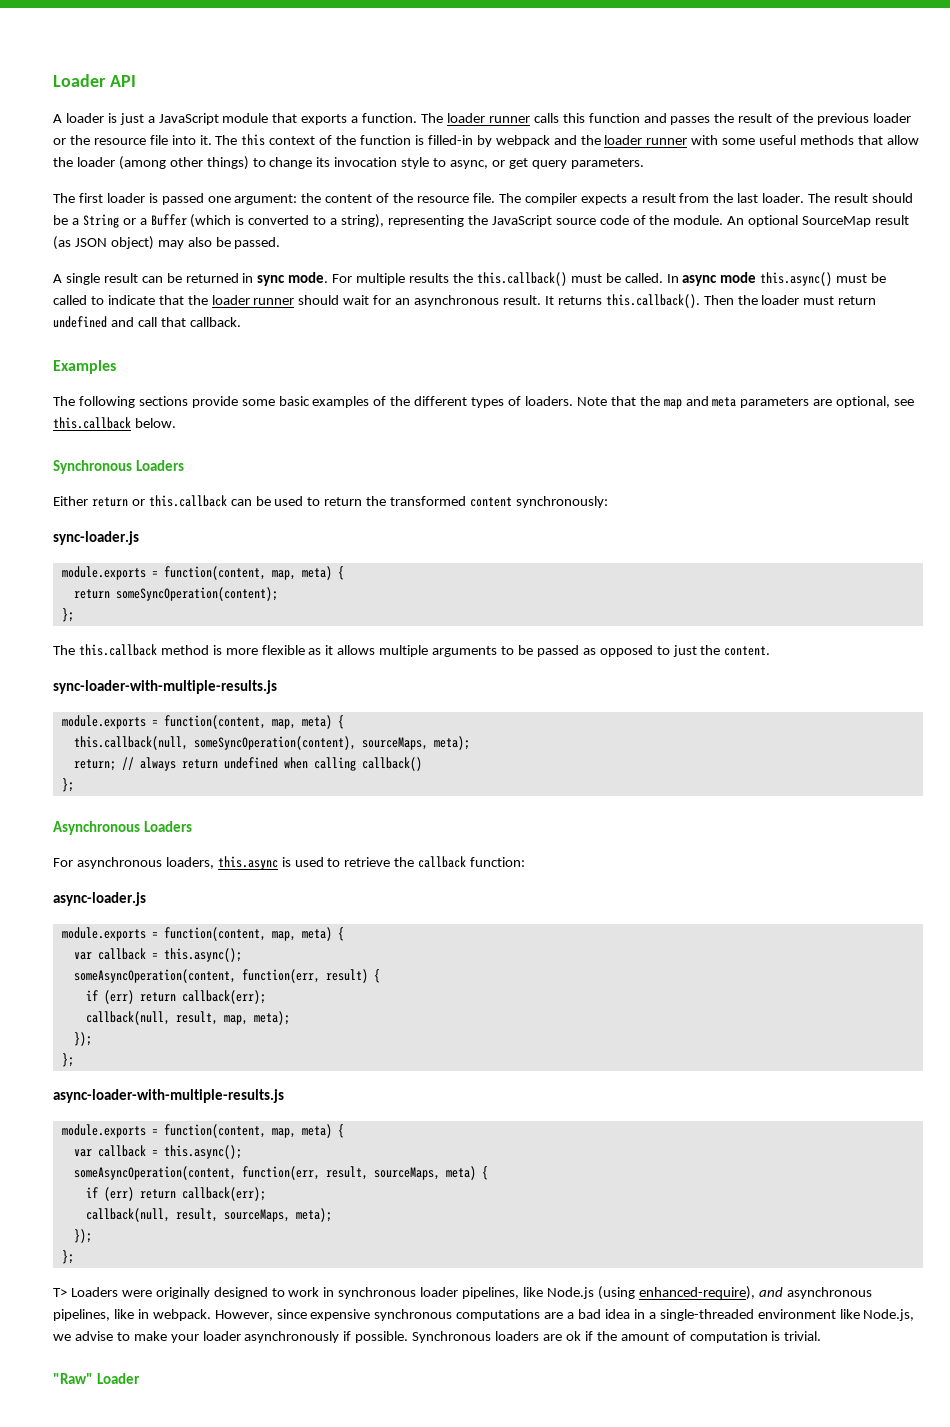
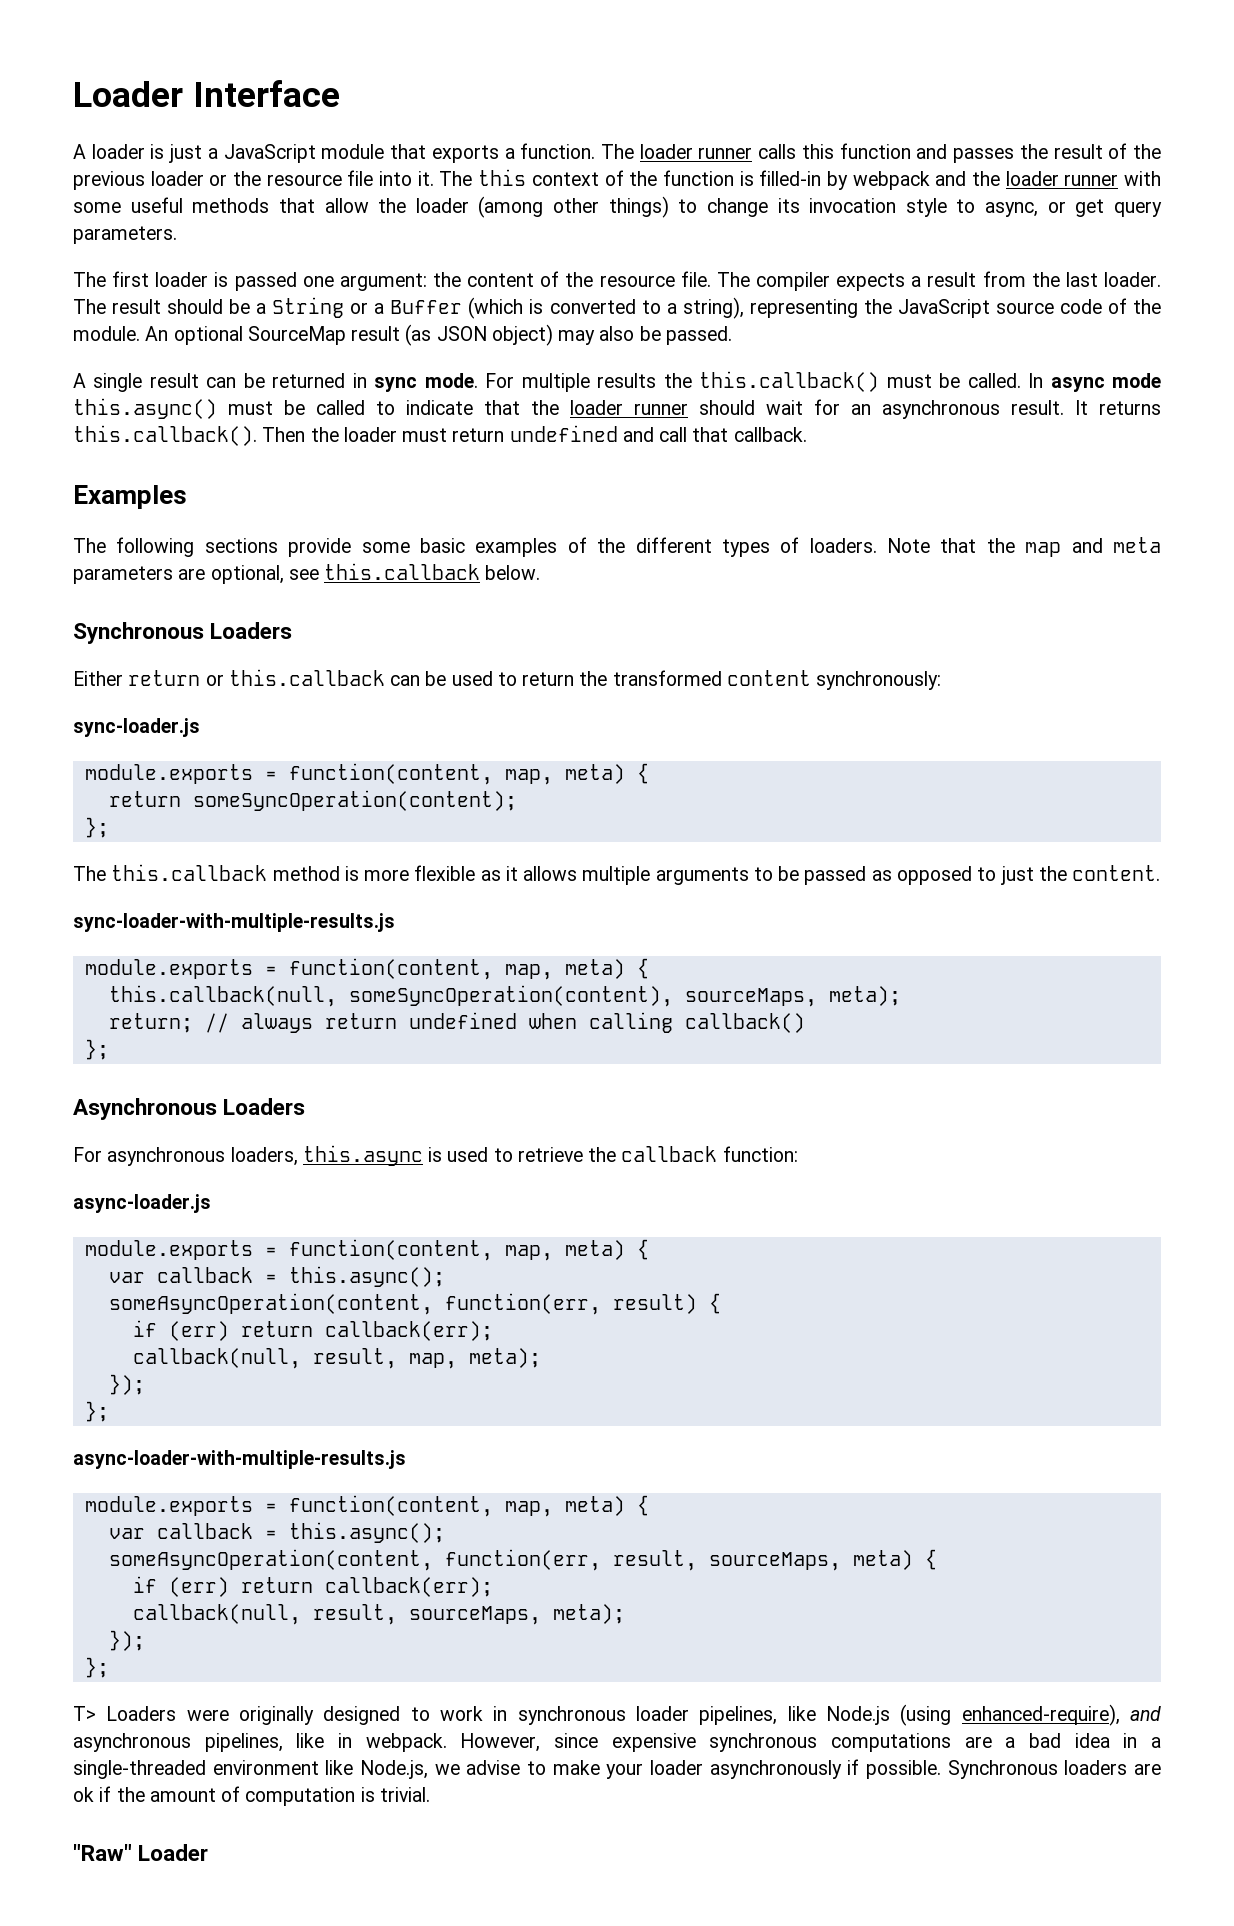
[53,74,136,87] Loader API -> [73,80,340,107] Loader Interface

